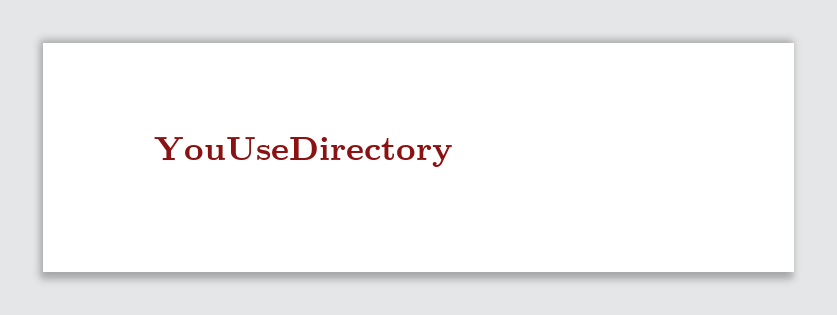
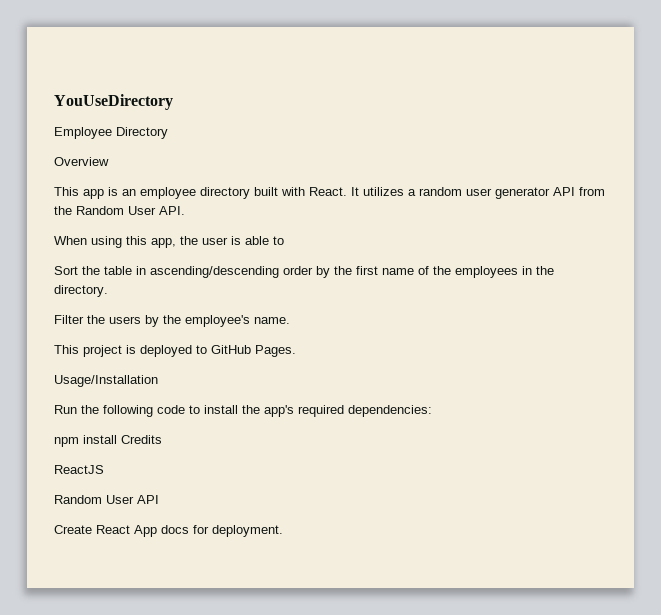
(453, 152) none -> [54,127,168,139] [54,157,109,166] [54,187,605,199] [54,206,185,215] [54,236,284,248] [54,266,554,278] [54,285,108,297] [54,315,290,327] [54,345,296,357] [54,375,158,387] [54,405,432,417] [54,435,162,447] [54,465,104,474] [54,495,159,504] [54,525,283,537] // Employee Directory // Overview // This app is an employee directory built with React. It utilizes a random user generator API from the Random User API. // When using this app, the user is able to // Sort the table in ascending/descending order by the first name of the employees in the directory. // Filter the users by the employee's name. // This project is deployed to GitHub Pages. // Usage/Installation // Run the following code to install the app's required dependencies: // npm install Credits // ReactJS // Random User API // Create React App docs for deployment.

